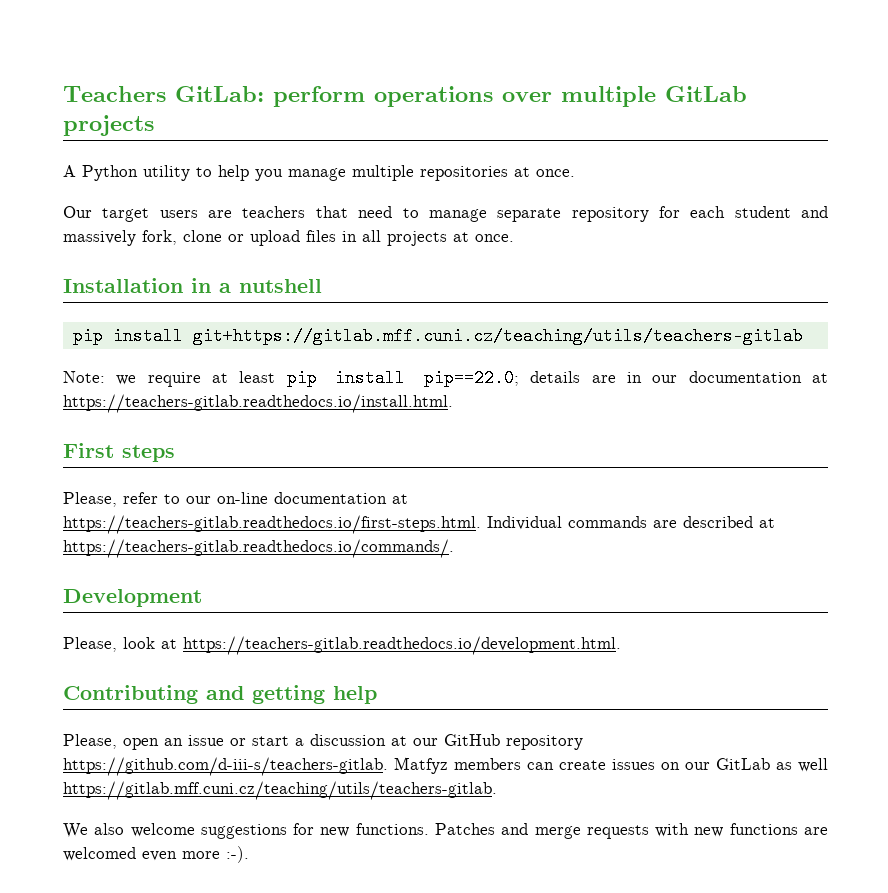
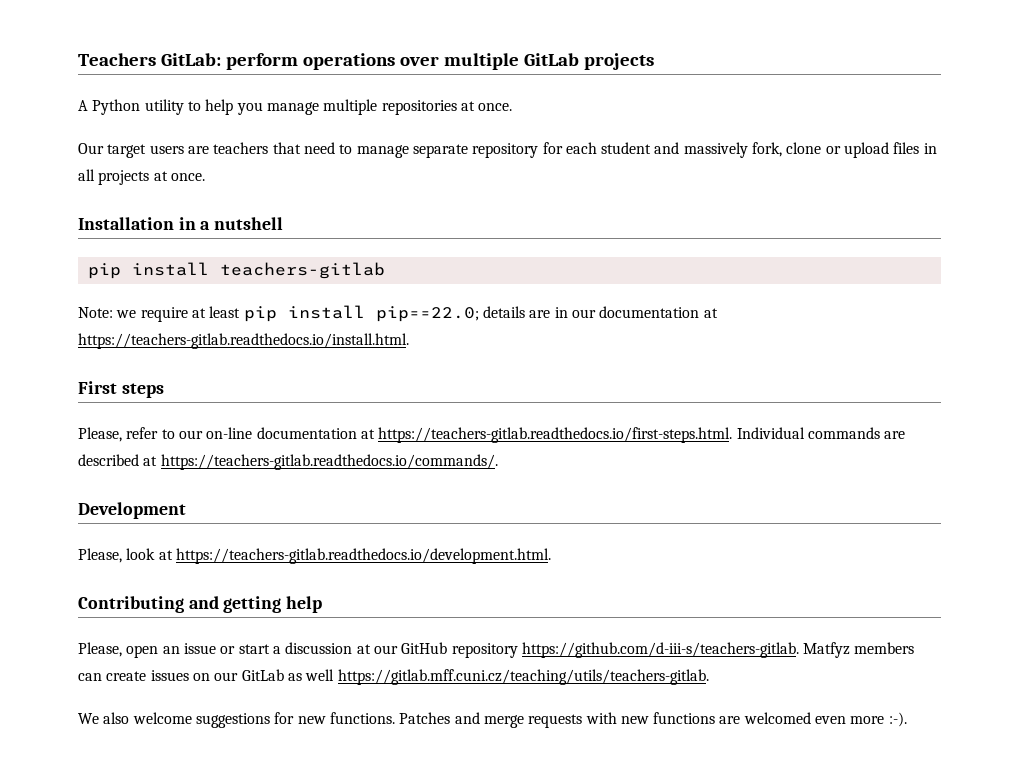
[192,327,803,345] git+https://gitlab.mff.cuni.cz/teaching/utils/teachers-gitlab -> [219,262,385,279] teachers-gitlab

